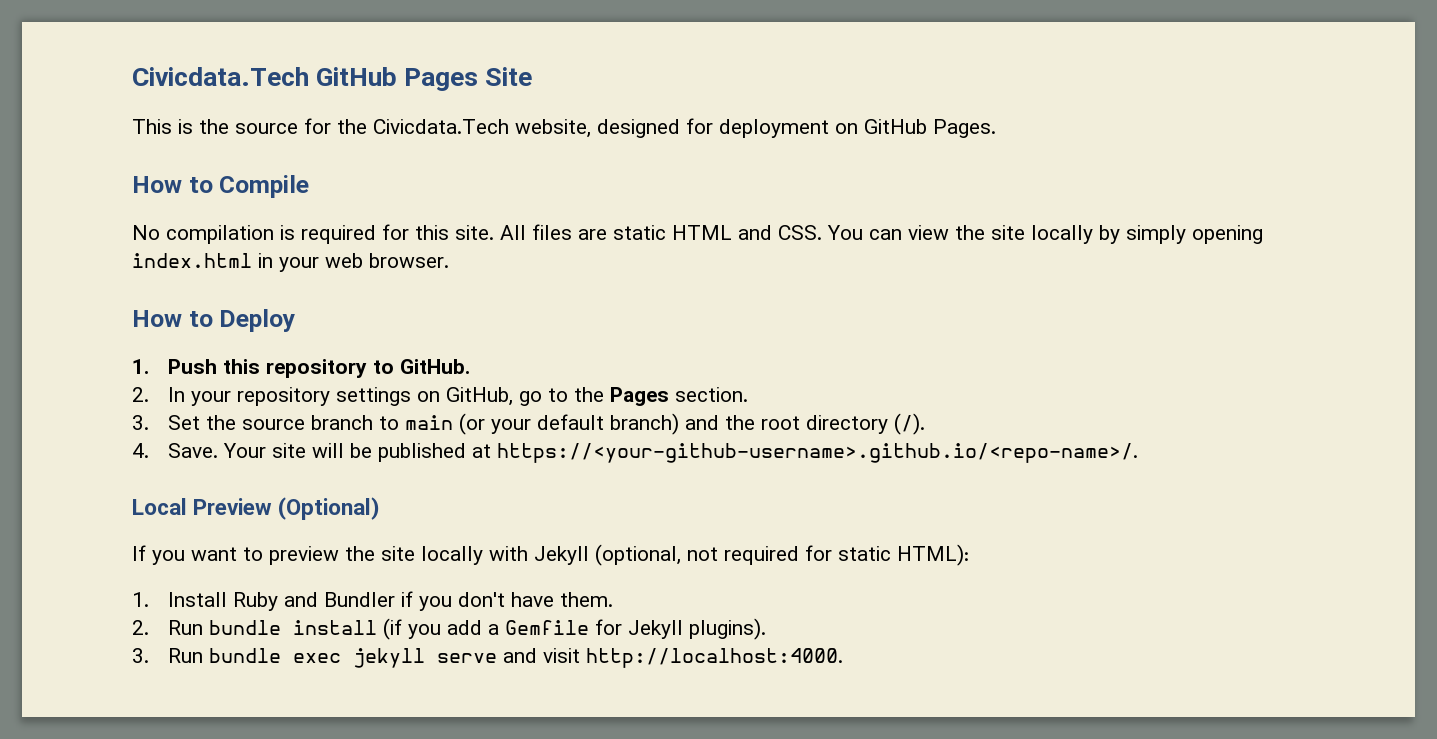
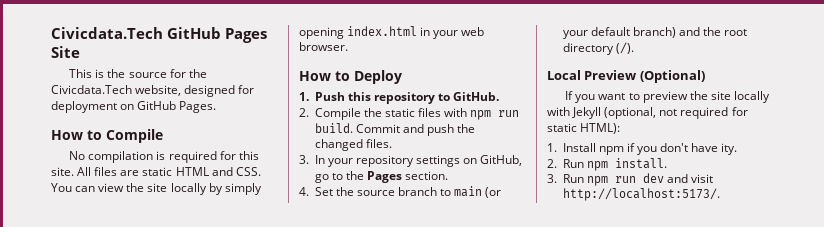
(149, 394) none -> [314,108,520,120] [314,123,476,136] [314,139,392,151] [299,155,309,164] Compile the static files with npm run build. Commit and push the changed files. // 3.
[132,415,149,430] 3. -> [299,187,309,196] 4.
[132,443,1138,463] // 4. Save. Your site will be published at https://<your-github-username>.github.io/<repo-name>/. -> (634, 48) none
[232,592,395,611] Ruby and Bundler -> [598,146,624,155] npm
[559,592,613,607] them. -> [721,143,738,155] ity.
[208,618,766,640] [132,648,497,668] bundle install (if you add a Gemfile for Jekyll plugins). // 3. Run bundle exec jekyll serve -> [586,158,667,171] [547,173,664,186] npm install. // 3. Run npm run dev
[585,648,843,668] http://localhost:4000. -> [562,188,720,201] http://localhost:5173/.

